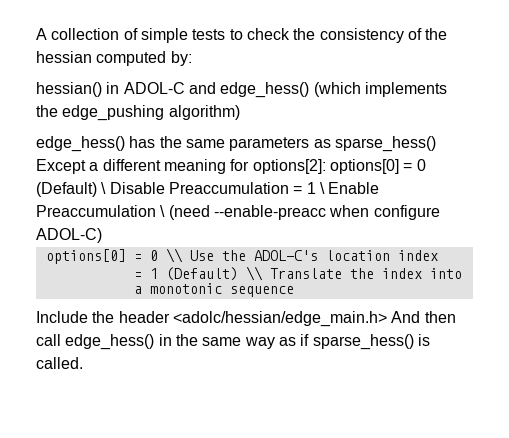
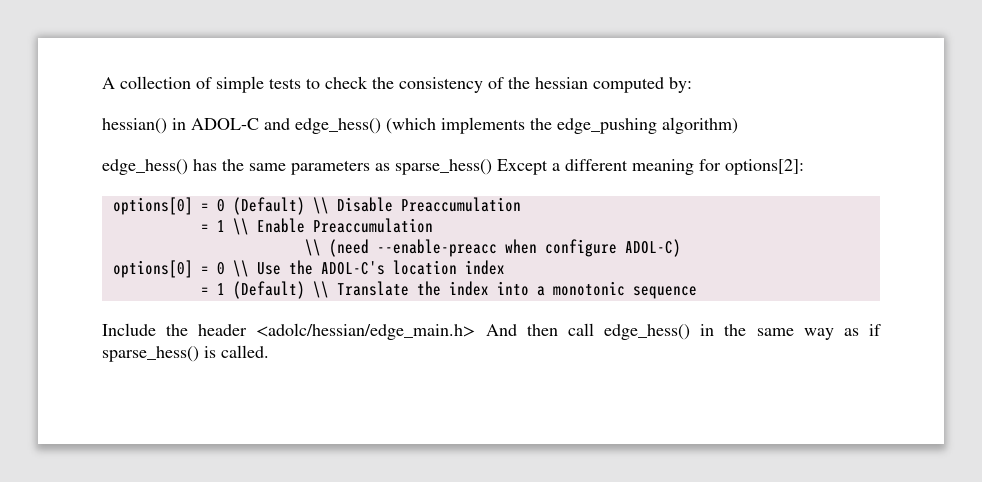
(326, 166) none -> (804, 167) //
[101,182,107,194] \ -> [312,197,329,214] \\
[293,182,325,194] = 1 \ -> [200,218,249,235] // = 1 \\
[160,205,166,217] \ -> [304,239,321,256] // \\

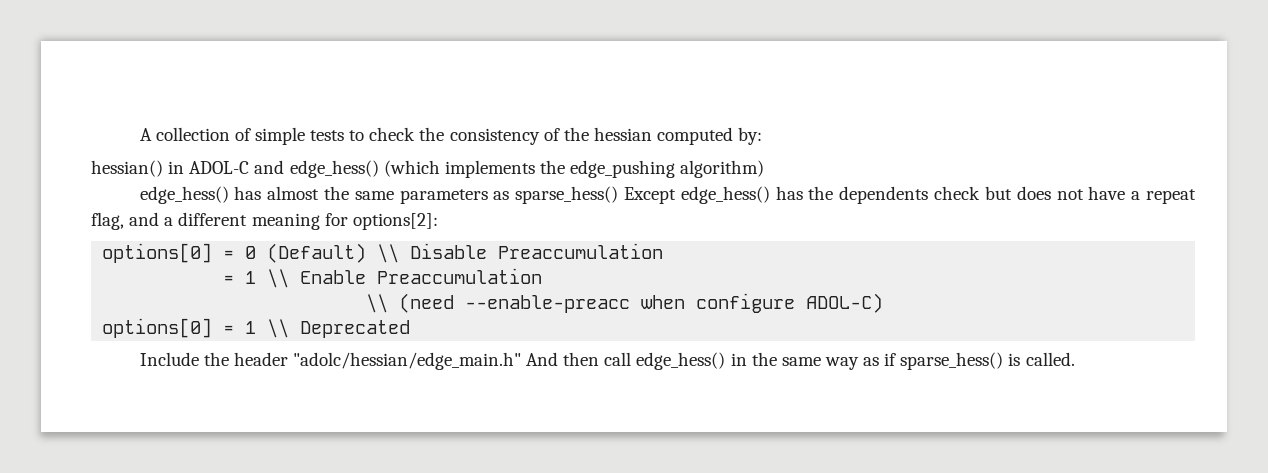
(217, 165) none -> [267,186,320,200] almost
(548, 167) none -> [680,186,1197,204] [91,212,160,230] edge_hess() has the dependents check but does not have a repeat flag, and
[216,260,505,277] [200,281,697,299] 0 \\ Use the ADOL-C's location index // = 1 (Default) \\ Translate the index into a monotonic sequence -> [245,319,411,338] 1 \\ Deprecated
[256,323,476,340] <adolc/hessian/edge_main.h> -> [292,352,521,370] "adolc/hessian/edge_main.h"

